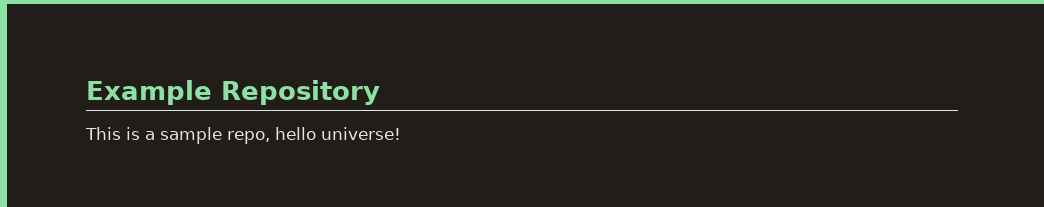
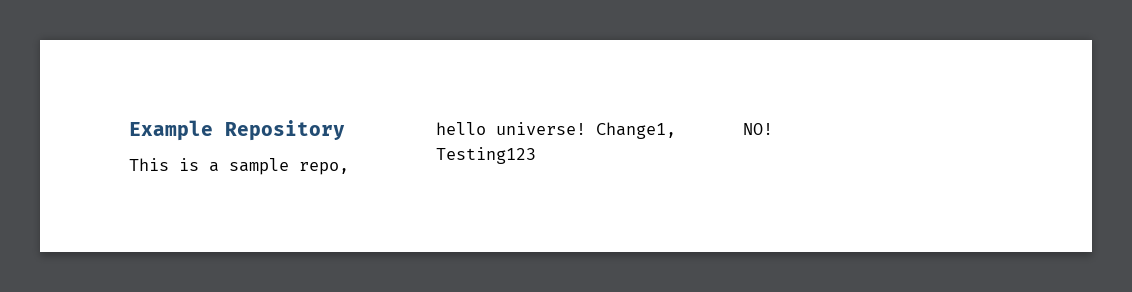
(401, 133) none -> [596,122,676,139] [436,147,536,164] [743,123,773,135] Change1, Testing123 // NO!

